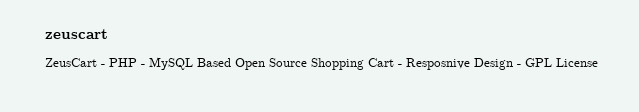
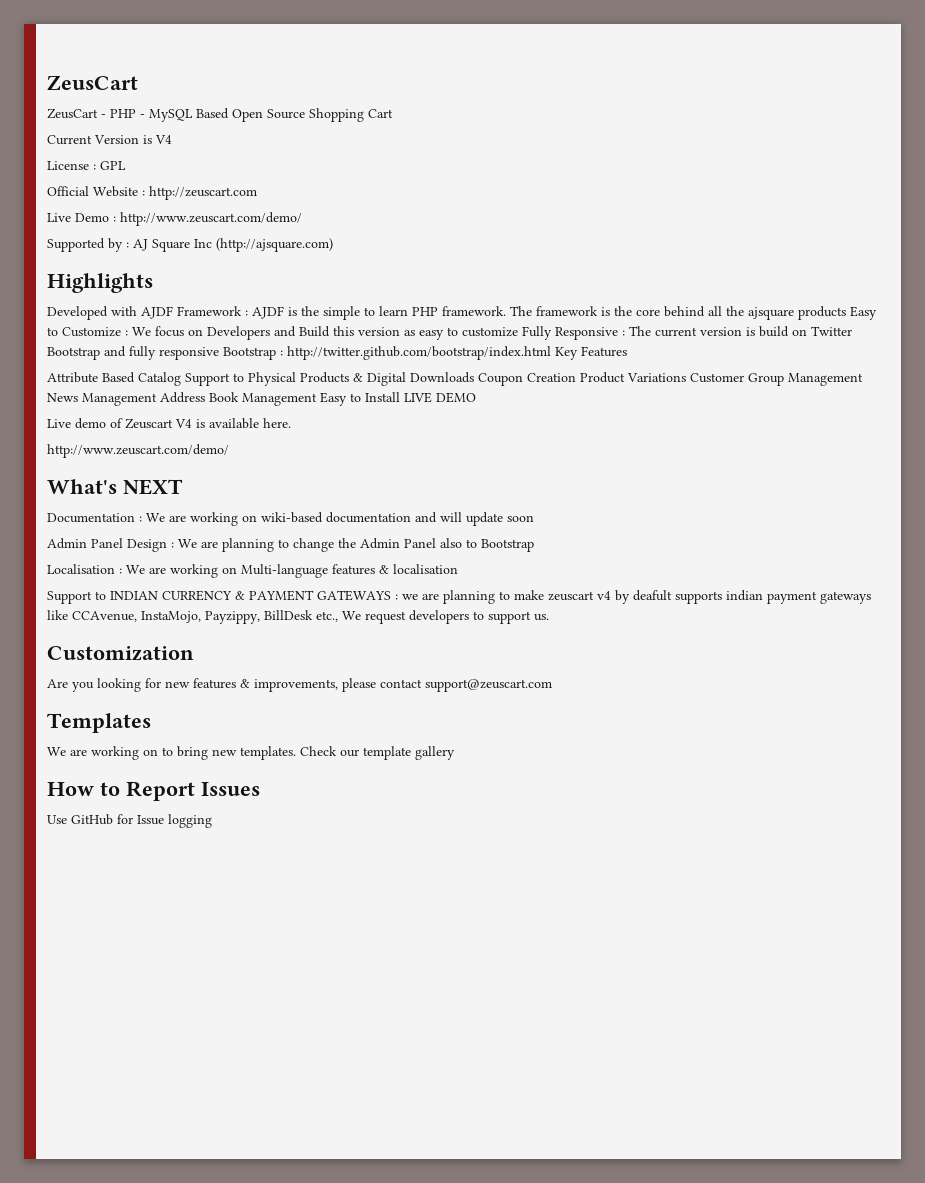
[45,29,108,39] zeuscart -> [47,75,138,90] ZeusCart
[398,58,598,70] - Resposnive Design - GPL License -> [47,135,172,145] [47,161,126,170] [47,186,257,200] [47,212,302,226] [47,238,333,252] [47,273,153,293] [47,306,877,320] [47,326,852,340] [47,346,627,360] [47,372,863,386] [47,392,476,406] [47,418,291,429] [47,444,229,458] [47,479,183,495] [47,512,534,526] [47,538,534,552] [47,564,458,578] [47,590,871,604] [47,610,549,624] [47,646,194,661] [47,678,552,692] [47,713,151,733] [47,746,455,760] [47,781,260,801] [47,814,212,828] // Current Version is V4 // License : GPL // Official Website : http://zeuscart.com // Live Demo : http://www.zeuscart.com/demo/ // Supported by : AJ Square Inc (http://ajsquare.com) // Highlights // Developed with AJDF Framework : AJDF is the simple to learn PHP framework. The framework is the core behind all the ajsquare products Easy to Customize : We focus on Developers and Build this version as easy to customize Fully Responsive : The current version is build on Twitter Bootstrap and fully responsive Bootstrap : http://twitter.github.com/bootstrap/index.html Key Features // Attribute Based Catalog Support to Physical Products & Digital Downloads Coupon Creation Product Variations Customer Group Management News Management Address Book Management Easy to Install LIVE DEMO // Live demo of Zeuscart V4 is available here. // http://www.zeuscart.com/demo/ // What's NEXT // Documentation : We are working on wiki-based documentation and will update soon // Admin Panel Design : We are planning to change the Admin Panel also to Bootstrap // Localisation : We are working on Multi-language features & localisation // Support to INDIAN CURRENCY & PAYMENT GATEWAYS : we are planning to make zeuscart v4 by deafult supports indian payment gateways like CCAvenue, InstaMojo, Payzippy, BillDesk etc., We request developers to support us. // Customization // Are you looking for new features & improvements, please contact support@zeuscart.com // Templates // We are working on to bring new templates. Check our template gallery // How to Report Issues // Use GitHub for Issue logging

